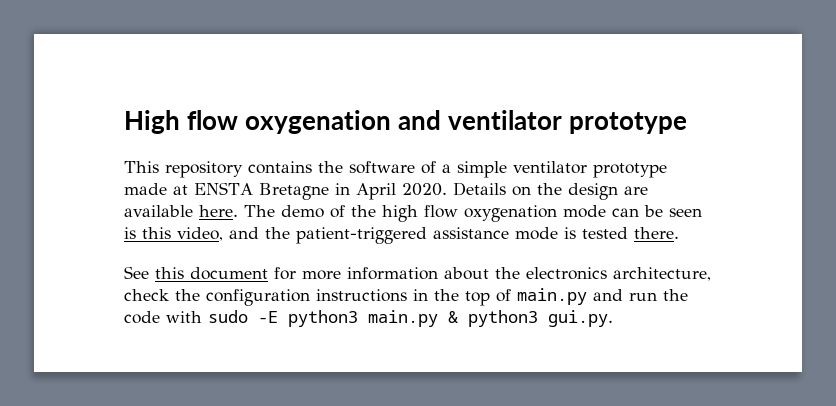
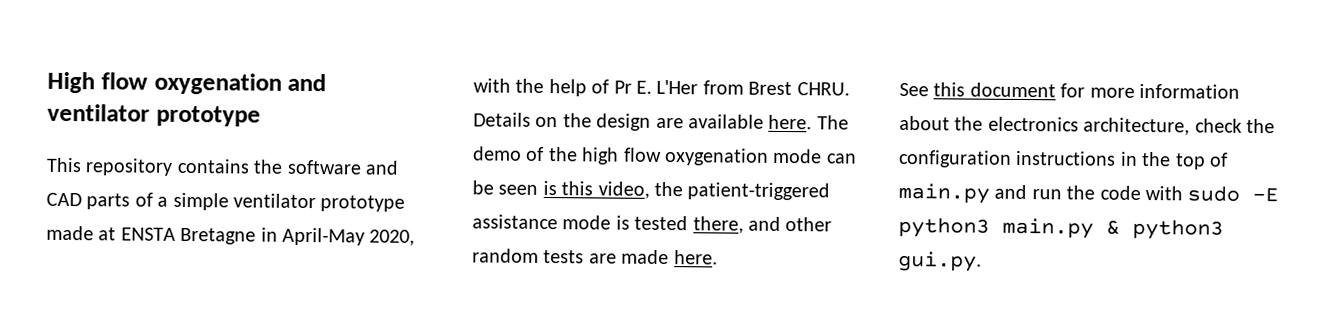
(415, 167) none -> [365,160,399,175] [46,192,131,210] and CAD parts
[355,183,447,200] April 2020. -> [282,227,416,246] [473,78,850,97] April-May 2020, with the help of Pr E. L'Her from Brest CHRU.
[229,227,259,239] and -> (650, 190) none
[634,227,679,239] there. -> [692,216,833,234] [472,248,718,265] there, and other random tests are made here.

